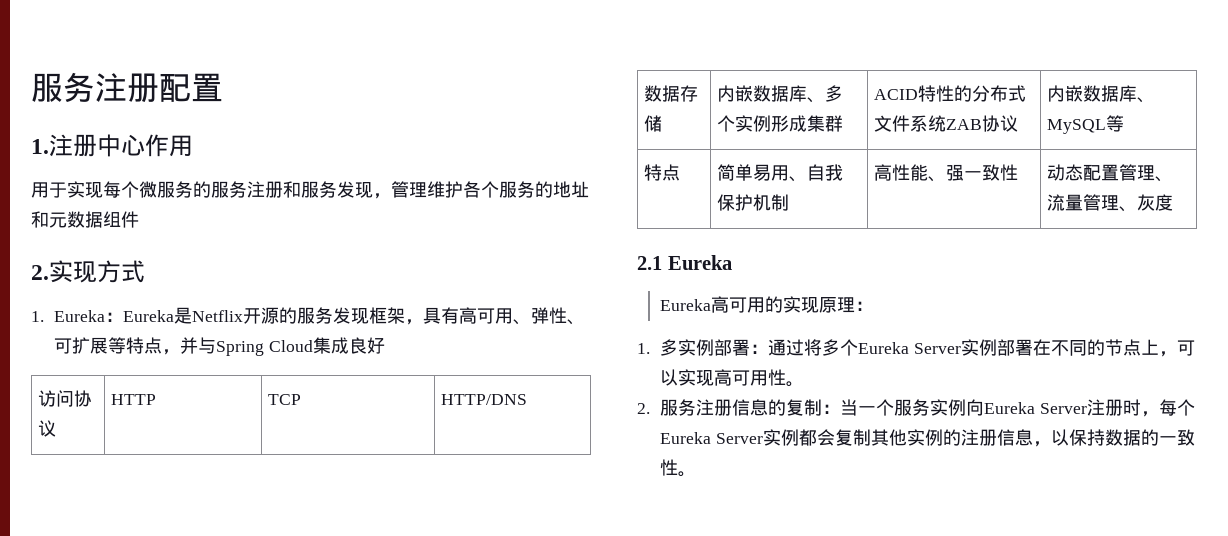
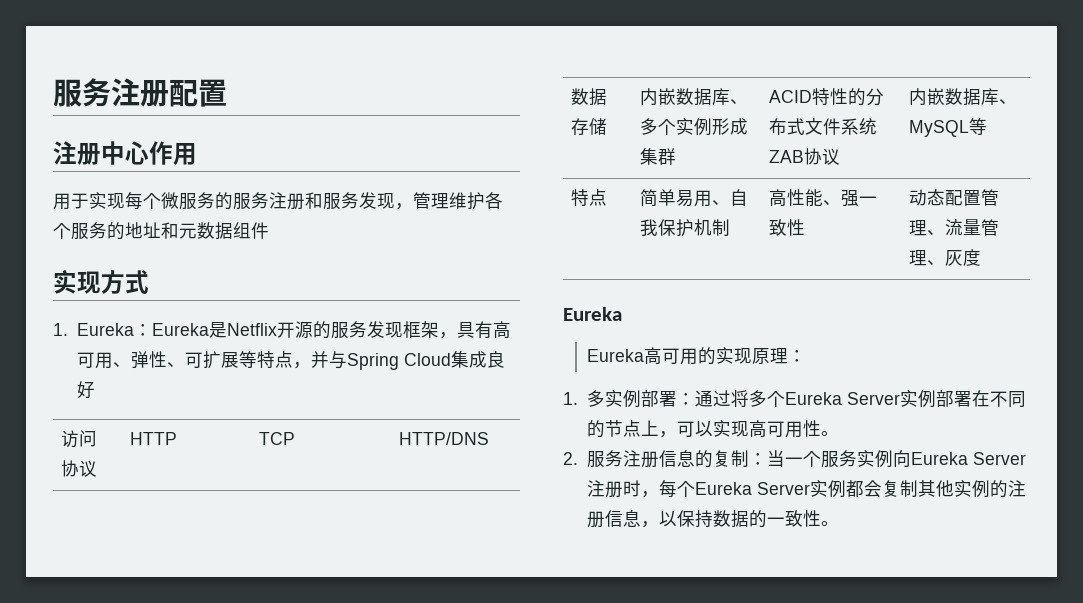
[31,139,49,154] 1. -> (227, 93) none
[31,265,49,280] 2. -> (269, 230) none
[637,256,662,270] 2.1 -> (982, 257) none

